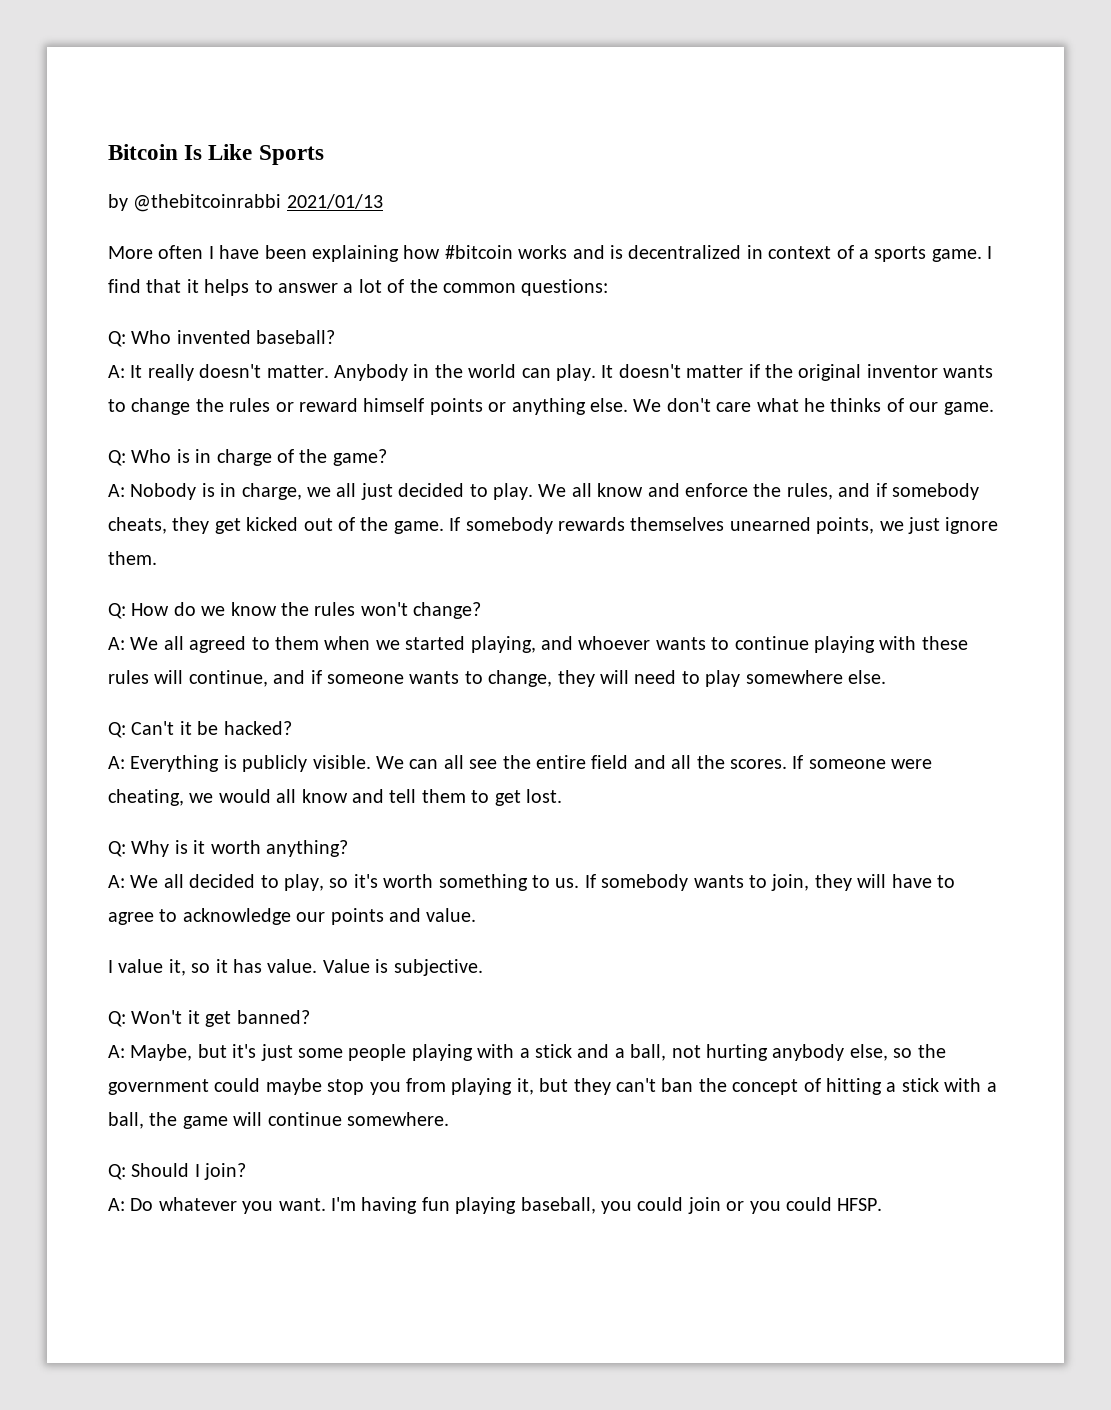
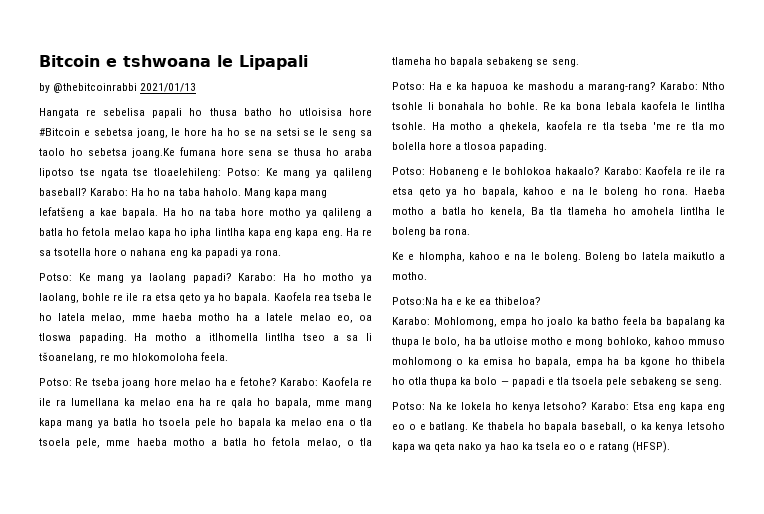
[184,144,324,165] Is Like Sports -> [106,55,308,70] e tshwoana le Lipapali
[108,245,993,262] [108,279,609,296] [108,330,336,347] [108,364,994,381] [108,398,994,415] [108,449,387,466] [108,483,979,500] [108,517,999,534] [108,551,157,565] [108,602,482,619] [108,636,968,653] [108,670,886,687] [108,721,292,738] [108,755,933,772] [108,789,562,806] [108,840,348,857] [108,874,955,891] [108,908,477,925] [108,959,483,976] [108,1010,310,1027] [108,1044,946,1061] [108,1078,997,1095] [108,1112,449,1129] [108,1163,247,1180] [108,1197,883,1214] More often I have been explaining how #bitcoin works and is decentralized in context of a sports game. I find that it helps to answer a lot of the common questions: // Q: Who invented baseball? // A: It really doesn't matter. Anybody in the world can play. It doesn't matter if the original inventor wants to change the rules or reward himself points or anything else. We don't care what he thinks of our game. // Q: Who is in charge of the game? // A: Nobody is in charge, we all just decided to play. We all know and enforce the rules, and if somebody cheats, they get kicked out of the game. If somebody rewards themselves unearned points, we just ignore them. // Q: How do we know the rules won't change? // A: We all agreed to them when we started playing, and whoever wants to continue playing with these rules will continue, and if someone wants to change, they will need to play somewhere else. // Q: Can't it be hacked? // A: Everything is publicly visible. We can all see the entire field and all the scores. If someone were cheating, we would all know and tell them to get lost. // Q: Why is it worth anything? // A: We all decided to play, so it's worth something to us. If somebody wants to join, they will have to agree to acknowledge our points and value. // I value it, so it has value. Value is subjective. // Q: Won't it get banned? // A: Maybe, but it's just some people playing with a stick and a ball, not hurting anybody else, so the government could maybe stop you from playing it, but they can't ban the concept of hitting a stick with a ball, the game will continue somewhere. // Q: Should I join? // A: Do whatever you want. I'm having fun playing baseball, you could join or you could HFSP. -> [39,108,372,118] [39,128,372,138] [39,147,372,158] [39,168,372,178] [39,188,327,198] [39,207,373,218] [39,227,372,238] [39,248,281,258] [39,273,372,283] [39,292,372,303] [39,313,372,323] [39,333,372,343] [39,352,229,363] [39,377,372,388] [39,398,372,408] [39,418,372,428] [39,437,373,448] [392,57,579,67] [392,82,725,92] [392,101,725,110] [392,121,725,132] [392,142,548,152] [392,166,725,177] [392,187,725,197] [392,207,725,217] [392,227,471,237] [392,252,725,262] [392,272,427,280] [392,297,541,305] [392,316,725,327] [392,337,725,347] [392,357,725,367] [392,377,723,387] [392,402,725,412] [392,422,725,432] [392,441,671,453] Hangata re sebelisa papali ho thusa batho ho utloisisa hore #Bitcoin e sebetsa joang, le hore ha ho se na setsi se le seng sa taolo ho sebetsa joang.Ke fumana hore sena se thusa ho araba lipotso tse ngata tse tloaelehileng: Potso: Ke mang ya qalileng baseball? Karabo: Ha ho na taba haholo. Mang kapa mang lefatšeng a kae bapala. Ha ho na taba hore motho ya qalileng a batla ho fetola melao kapa ho ipha lintlha kapa eng kapa eng. Ha re sa tsotella hore o nahana eng ka papadi ya rona. // Potso: Ke mang ya laolang papadi? Karabo: Ha ho motho ya laolang, bohle re ile ra etsa qeto ya ho bapala. Kaofela rea tseba le ho latela melao, mme haeba motho ha a latele melao eo, oa tloswa papading. Ha motho a itlhomella lintlha tseo a sa li tšoanelang, re mo hlokomoloha feela. // Potso: Re tseba joang hore melao ha e fetohe? Karabo: Kaofela re ile ra lumellana ka melao ena ha re qala ho bapala, mme mang kapa mang ya batla ho tsoela pele ho bapala ka melao ena o tla tsoela pele, mme haeba motho a batla ho fetola melao, o tla tlameha ho bapala sebakeng se seng. // Potso: Ha e ka hapuoa ke mashodu a marang-rang? Karabo: Ntho tsohle li bonahala ho bohle. Re ka bona lebala kaofela le lintlha tsohle. Ha motho a qhekela, kaofela re tla tseba 'me re tla mo bolella hore a tlosoa papading. // Potso: Hobaneng e le bohlokoa hakaalo? Karabo: Kaofela re ile ra etsa qeto ya ho bapala, kahoo e na le boleng ho rona. Haeba motho a batla ho kenela, Ba tla tlameha ho amohela lintlha le boleng ba rona. // Ke e hlompha, kahoo e na le boleng. Boleng bo latela maikutlo a motho. // Potso:Na ha e ke ea thibeloa? // Karabo: Mohlomong, empa ho joalo ka batho feela ba bapalang ka thupa le bolo, ha ba utloise motho e mong bohloko, kahoo mmuso mohlomong o ka emisa ho bapala, empa ha ba kgone ho thibela ho otla thupa ka bolo — papadi e tla tsoela pele sebakeng se seng. // Potso: Na ke lokela ho kenya letsoho? Karabo: Etsa eng kapa eng eo o e batlang. Ke thabela ho bapala baseball, o ka kenya letsoho kapa wa qeta nako ya hao ka tsela eo o e ratang (HFSP).

